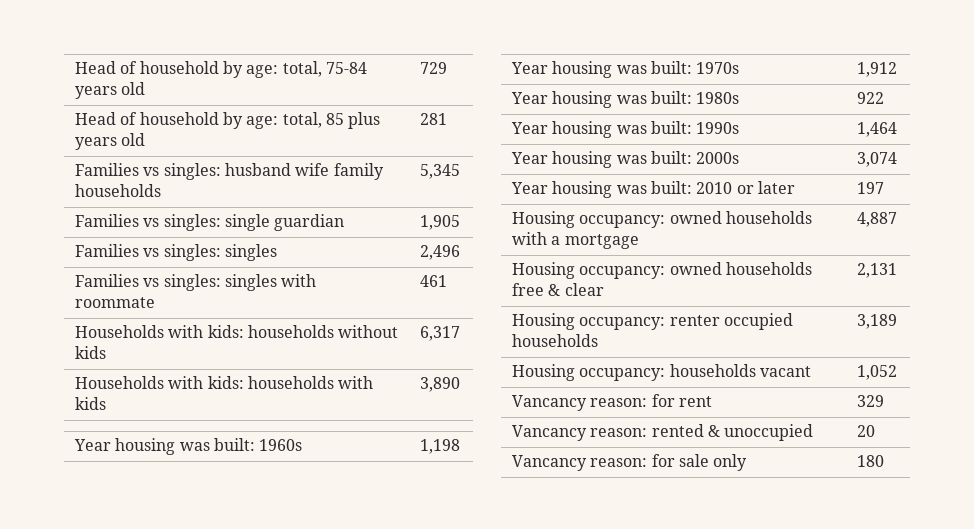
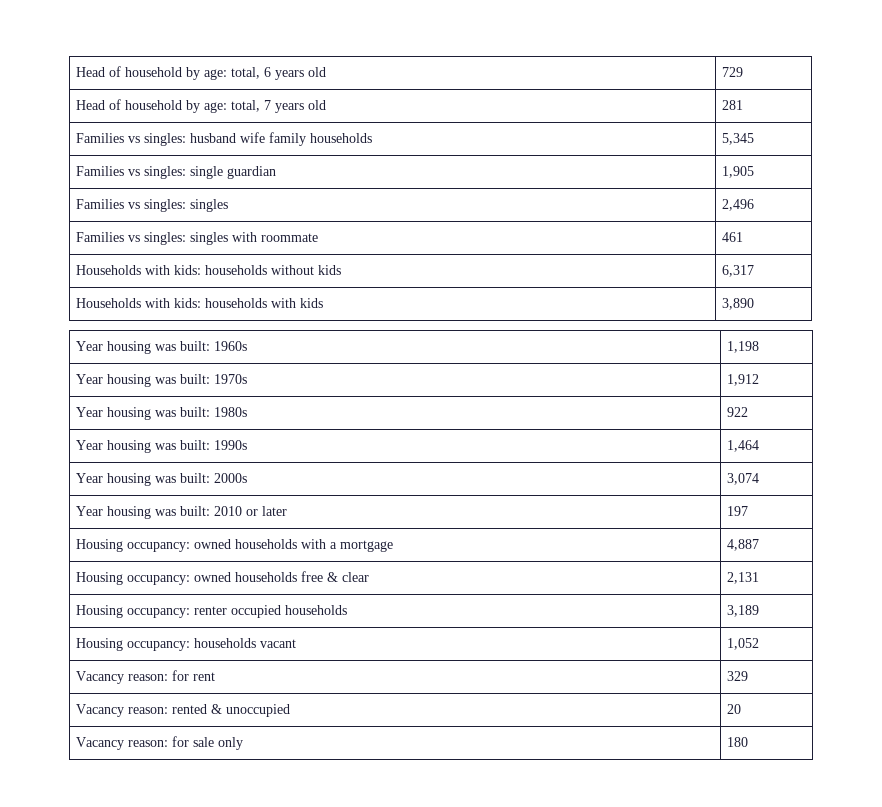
[74,61,367,78] Head of household by age: total, 75-84 -> [76,66,272,80] Head of household by age: total, 6
[325,112,381,129] 85 plus -> [264,100,272,110] 7
[511,395,587,411] Vancancy -> [76,671,125,684] Vacancy
[511,425,587,441] Vancancy -> [76,704,125,717] Vacancy
[511,455,587,471] Vancancy -> [76,737,125,750] Vacancy

